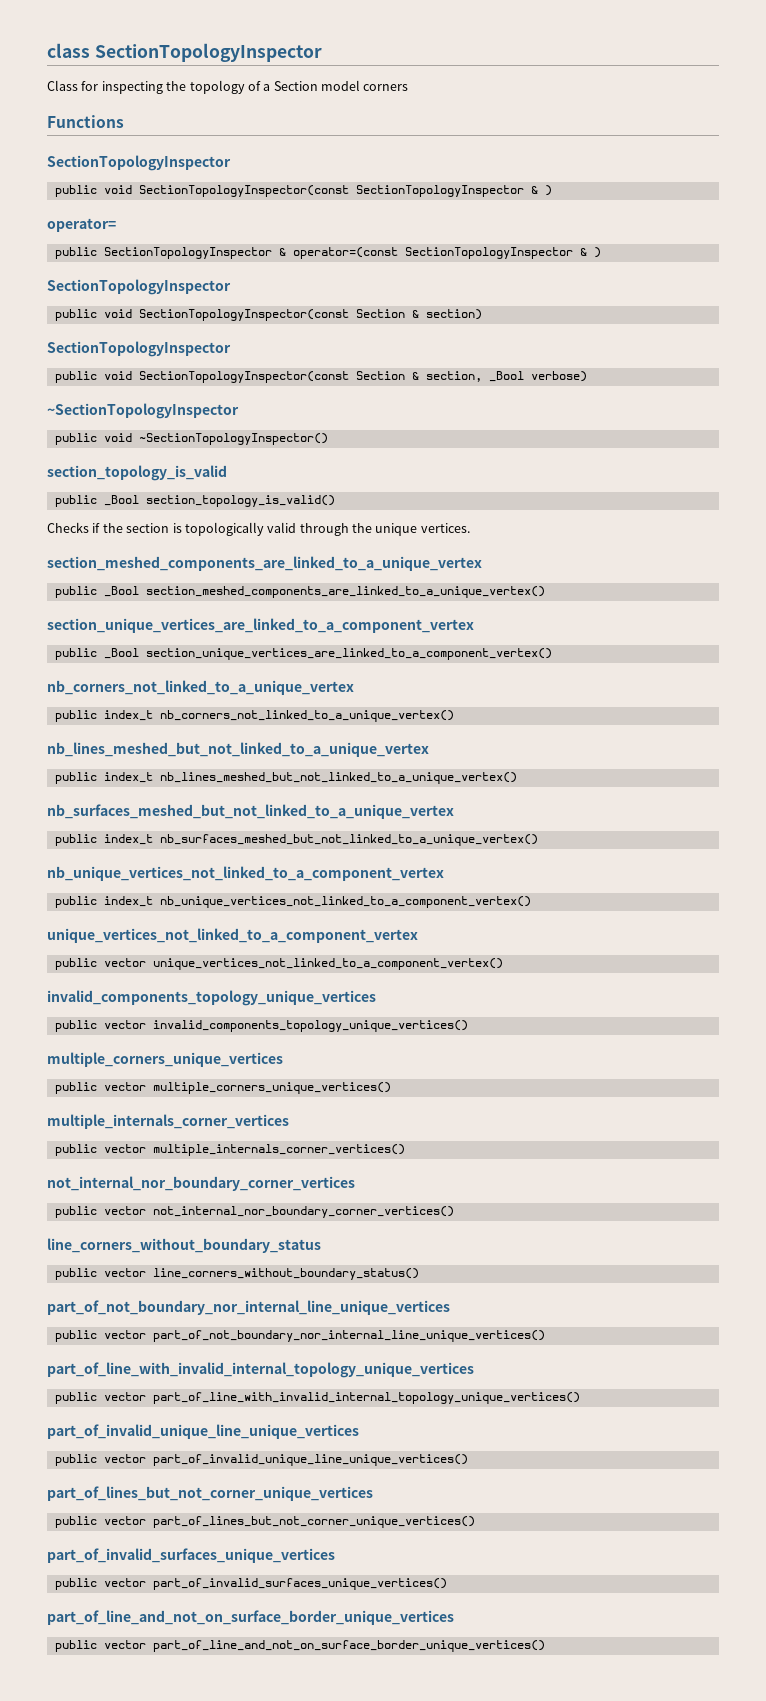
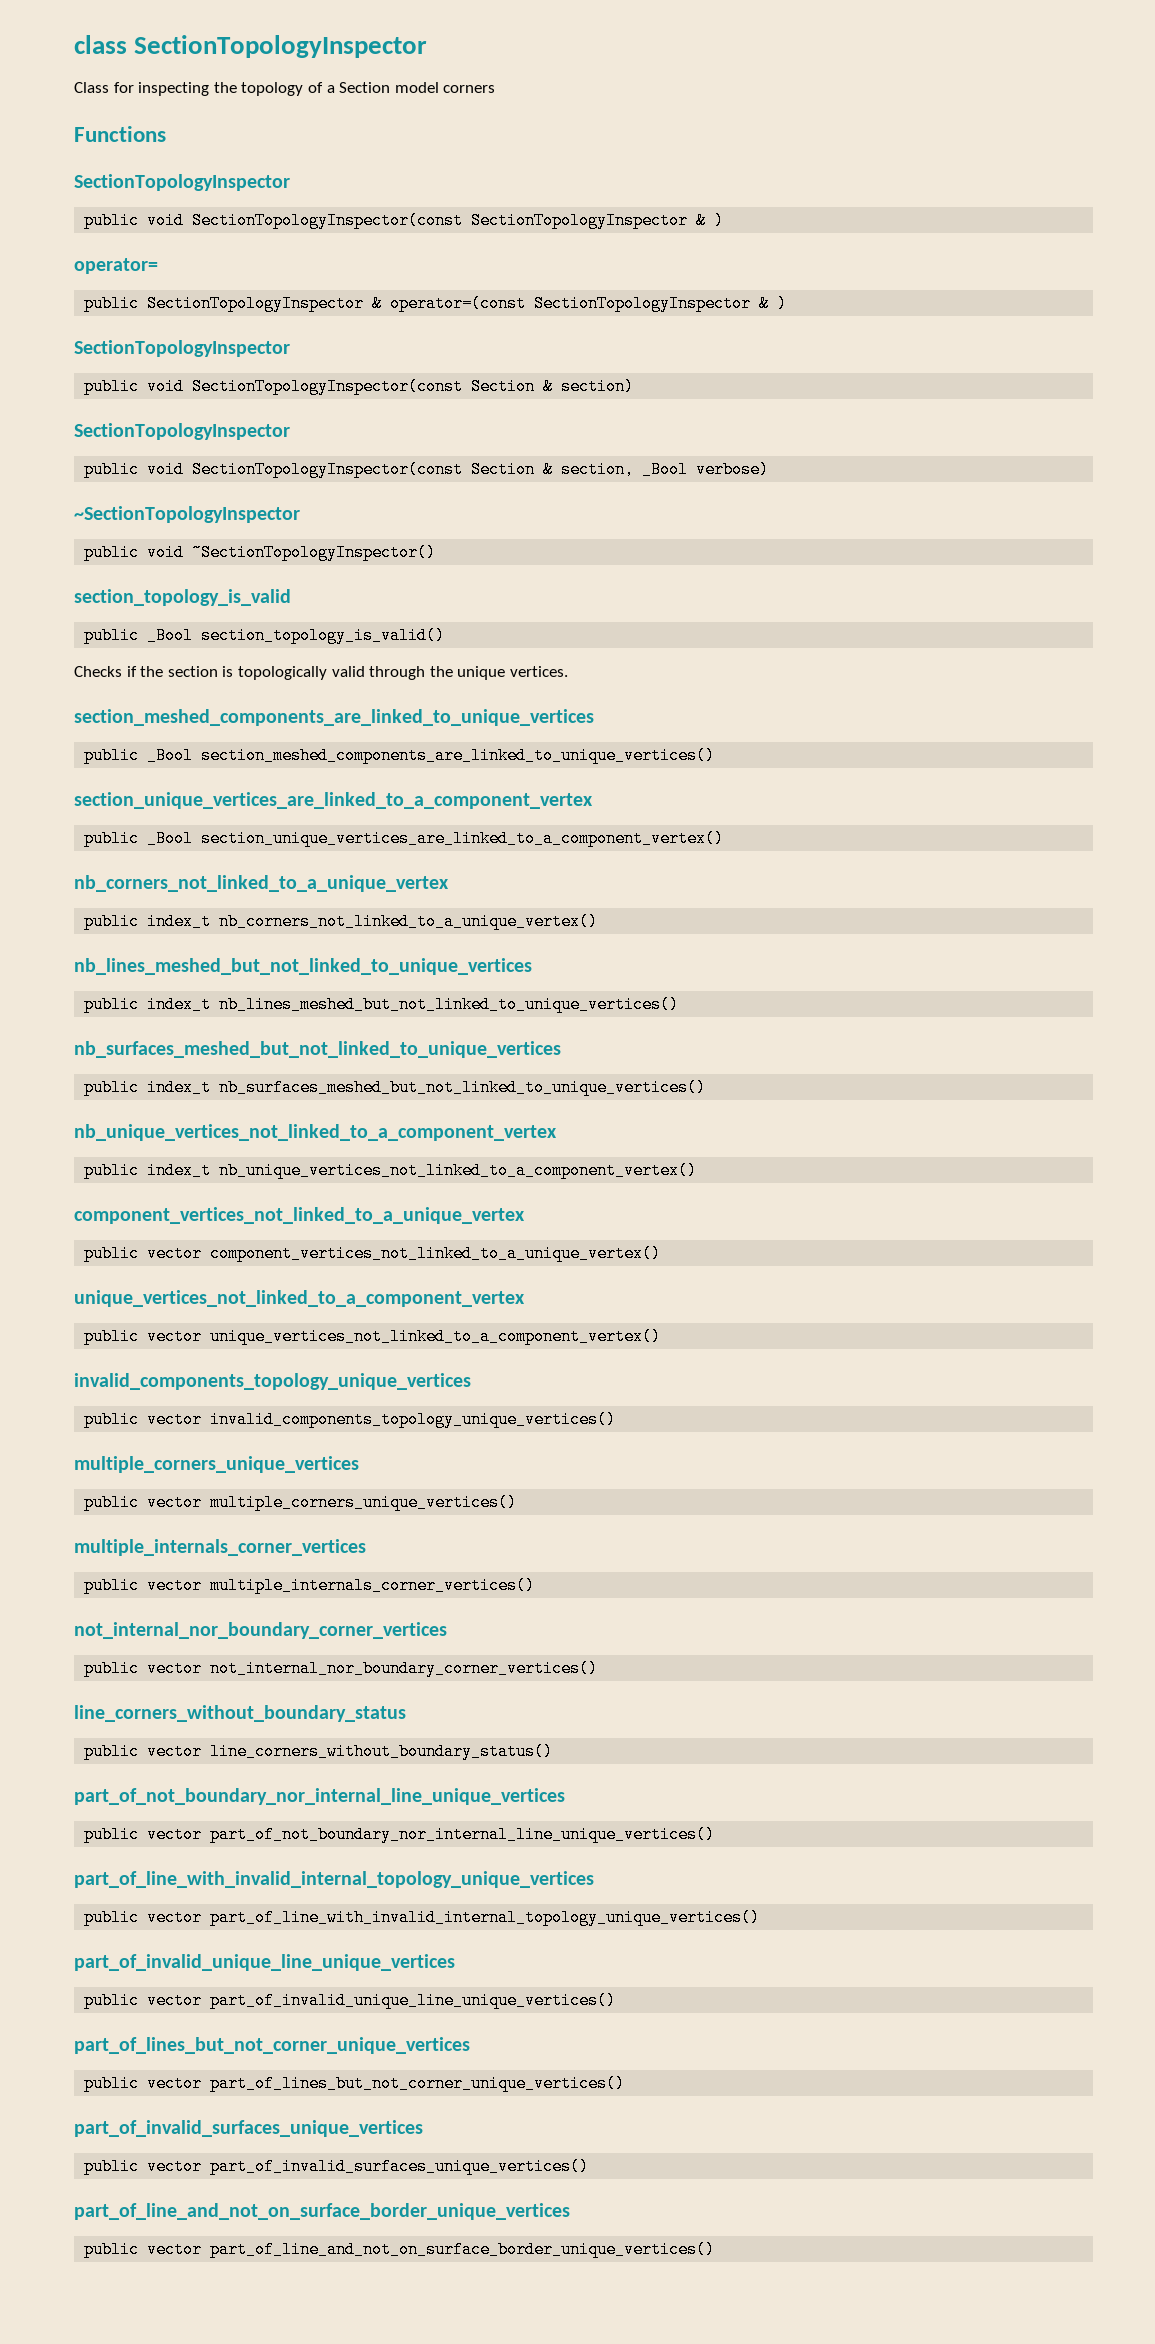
[47,556,482,571] [54,586,545,598] section_meshed_components_are_linked_to_a_unique_vertex // public _Bool section_meshed_components_are_linked_to_a_unique_vertex() -> [74,709,594,726] [84,747,716,764] section_meshed_components_are_linked_to_unique_vertices // public _Bool section_meshed_components_are_linked_to_unique_vertices()
[47,742,429,757] [54,772,517,784] [47,804,454,819] [54,834,538,846] nb_lines_meshed_but_not_linked_to_a_unique_vertex // public index_t nb_lines_meshed_but_not_linked_to_a_unique_vertex() // nb_surfaces_meshed_but_not_linked_to_a_unique_vertex // public index_t nb_surfaces_meshed_but_not_linked_to_a_unique_vertex() -> [74,958,532,975] [84,996,680,1013] [74,1041,561,1058] [84,1079,707,1096] nb_lines_meshed_but_not_linked_to_unique_vertices // public index_t nb_lines_meshed_but_not_linked_to_unique_vertices() // nb_surfaces_meshed_but_not_linked_to_unique_vertices // public index_t nb_surfaces_meshed_but_not_linked_to_unique_vertices()
(531, 902) none -> [74,1207,525,1224] [84,1245,662,1262] // component_vertices_not_linked_to_a_unique_vertex // public vector component_vertices_not_linked_to_a_unique_vertex()

